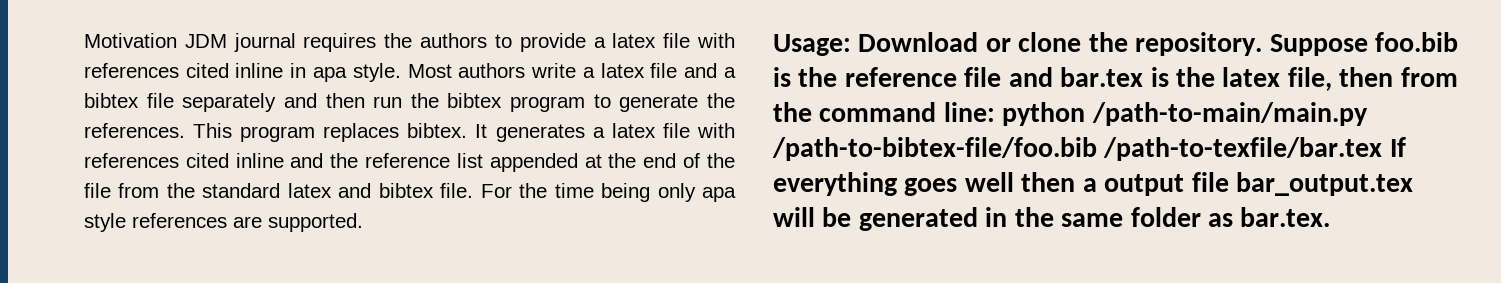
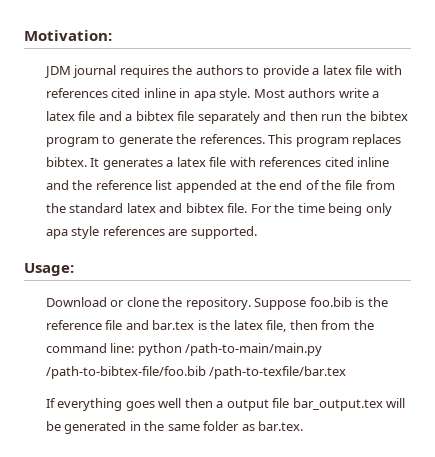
[83,33,177,48] Motivation -> [24,30,112,41] Motivation: //
(851, 45) none -> (74, 269) //
(1383, 149) none -> (347, 372) //

